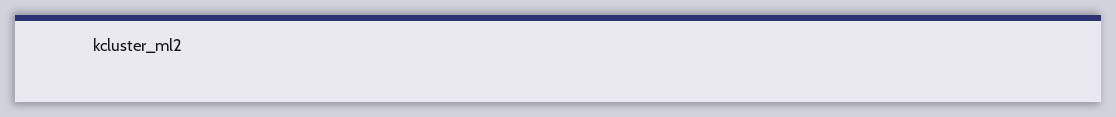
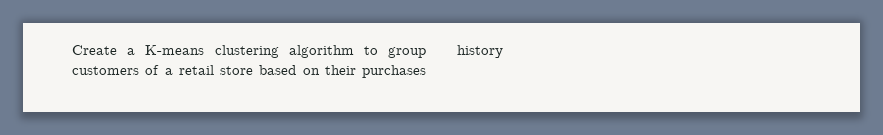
[93,38,182,53] kcluster_ml2 -> [72,45,426,58] [72,65,426,78] [457,45,503,58] Create a K-means clustering algorithm to group customers of a retail store based on their purchases history

